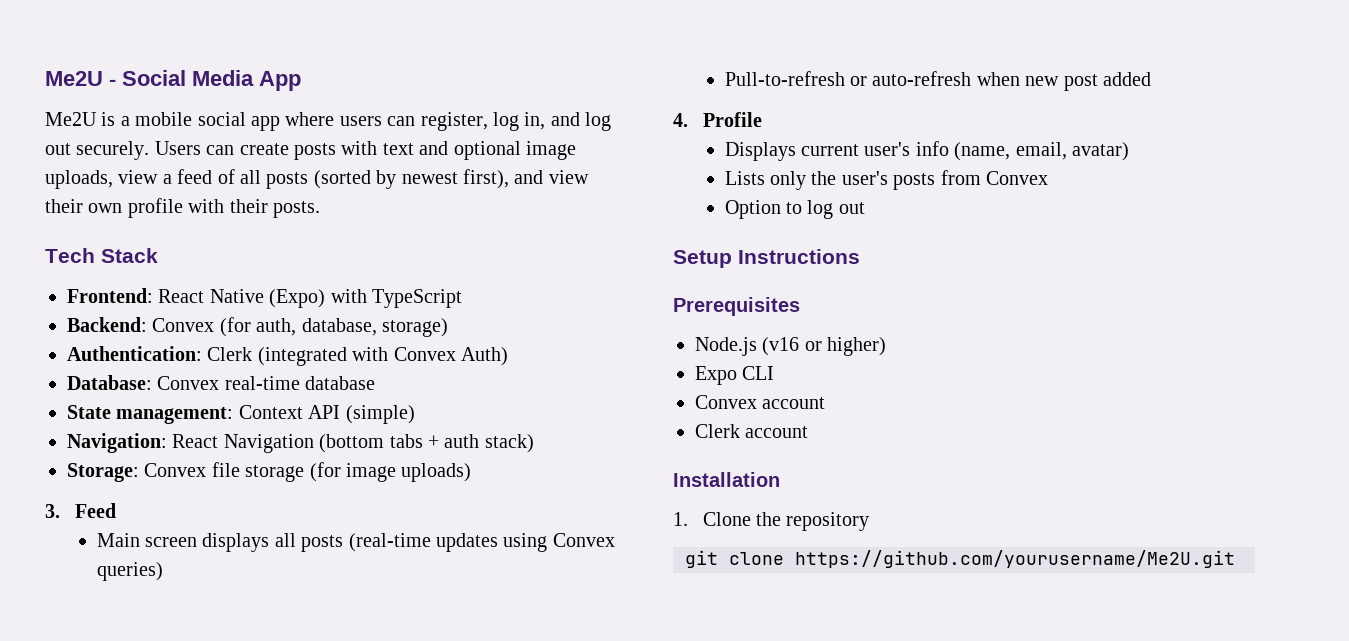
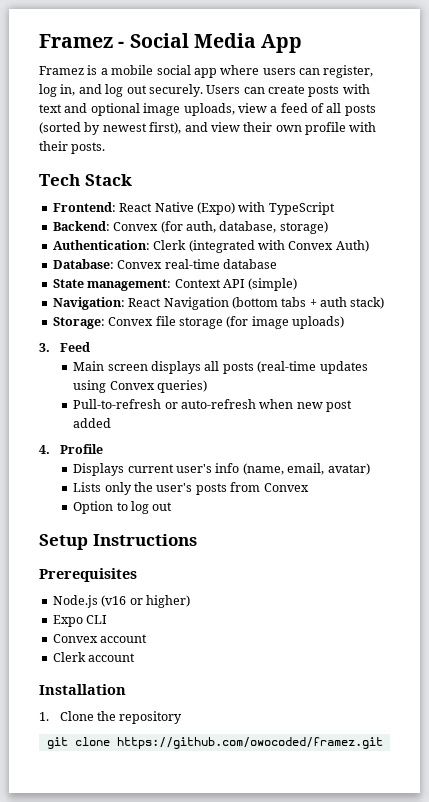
[45,71,103,86] Me2U -> [39,34,113,48] Framez
[45,112,97,126] Me2U -> [39,66,84,75] Framez
[795,550,1235,568] https://github.com/yourusername/Me2U.git -> [116,737,383,749] https://github.com/owocoded/framez.git

